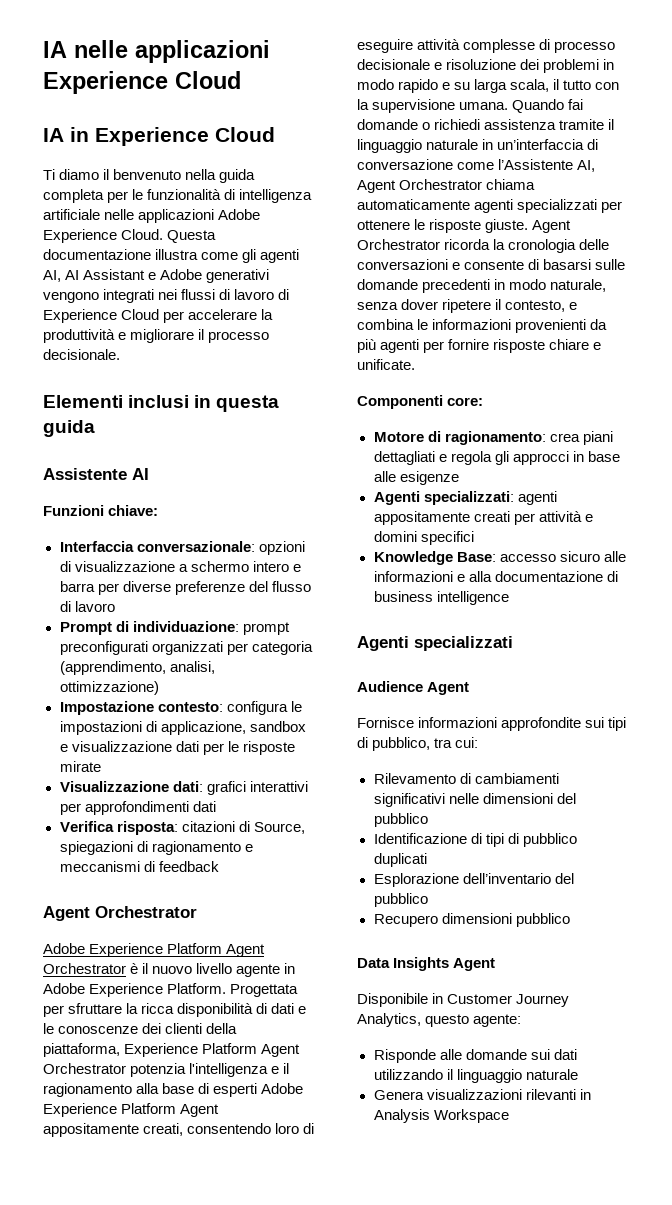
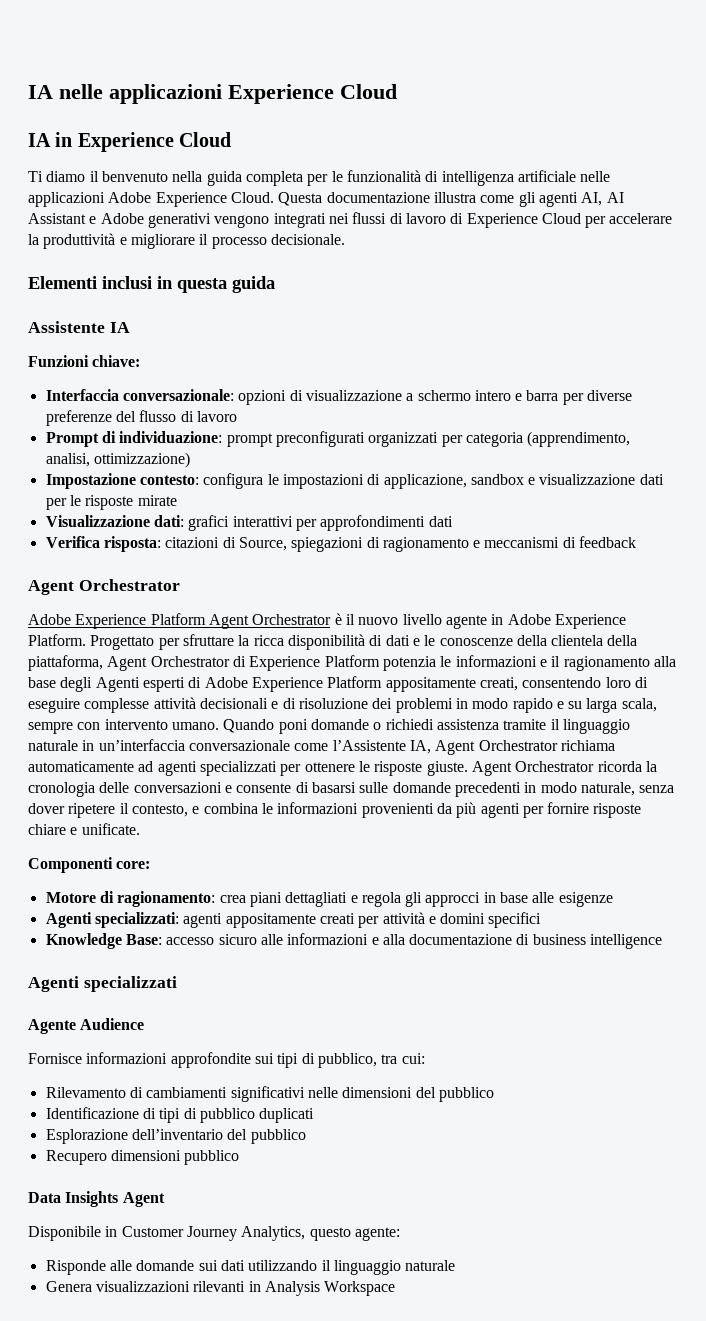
[132,468,149,480] AI -> [109,322,130,333] IA
[230,984,299,997] Progettata -> [90,635,155,650] Progettato
[142,1023,238,1034] [43,1043,301,1057] [43,1063,269,1077] dei clienti della piattaforma, Experience Platform Agent Orchestrator potenzia l'intelligenza -> [516,635,638,646] [28,655,537,671] della clientela della piattaforma, Agent Orchestrator di Experience Platform potenzia le informazioni
[198,1083,304,1097] [43,1103,220,1117] di esperti Adobe Experience Platform Agent -> [60,676,383,692] degli Agenti esperti di Adobe Experience Platform
[417,39,616,53] [357,59,443,70] attività complesse di processo decisionale e -> [84,697,296,713] complesse attività decisionali e di
[553,79,620,90] [357,99,584,113] il tutto con la supervisione umana. Quando fai -> [28,719,308,734] sempre con intervento umano. Quando poni
[587,139,599,150] [357,159,453,170] di conversazione -> [188,740,290,751] conversazionale
[577,160,596,172] [357,179,536,193] [357,199,470,210] AI, Agent Orchestrator chiama automaticamente -> [409,740,615,755] [28,761,154,772] IA, Agent Orchestrator richiama automaticamente ad
(513, 643) none -> [28,1019,76,1034] Agente
[427,682,470,695] Agent -> (145, 1024) none

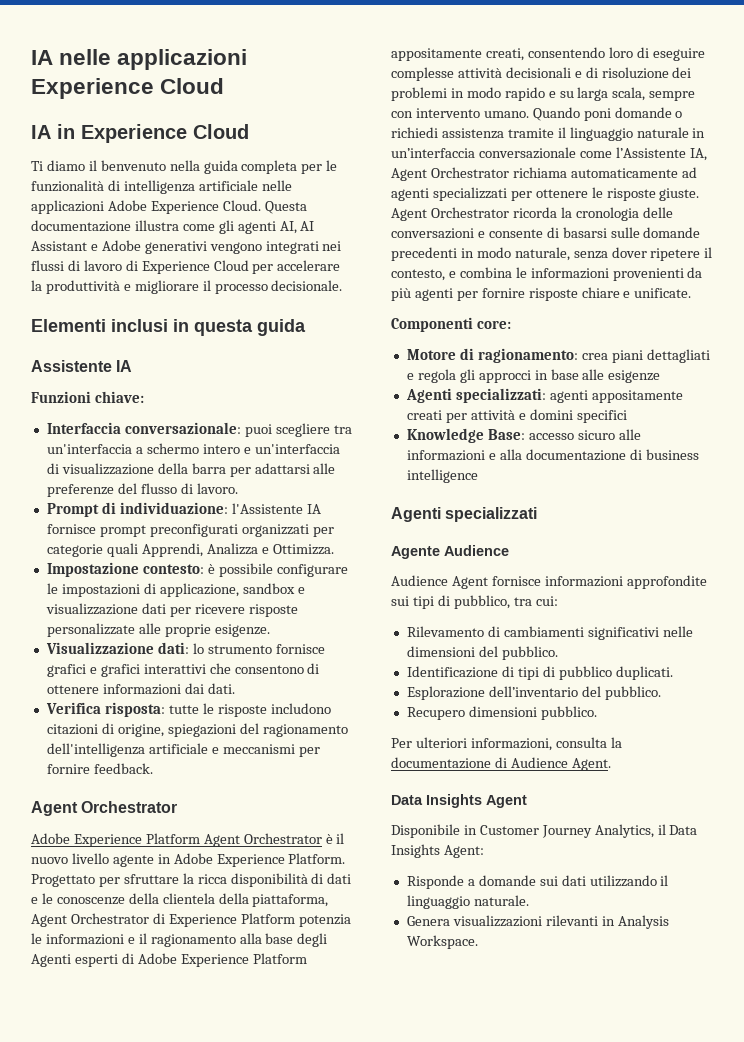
[238,390,633,405] opzioni di visualizzazione a schermo intero e barra per diverse -> [244,423,352,437] [46,443,340,454] [46,463,336,477] puoi scegliere tra un'interfaccia a schermo intero e un'interfaccia di visualizzazione della barra per adattarsi alle
[196,411,237,422] lavoro -> [196,483,238,494] lavoro.
(223, 437) none -> [231,503,321,514] [46,524,96,534] l'Assistente IA fornisce
[465,431,631,447] [45,452,190,468] categoria (apprendimento, analisi, ottimizzazione) -> [46,543,334,557] categorie quali Apprendi, Analizza e Ottimizza.
[203,473,264,489] configura -> [207,563,348,577] è possibile configurare
[69,495,177,510] [45,515,453,531] [45,536,637,552] le risposte mirate // Visualizzazione dati: grafici interattivi per approfondimenti dati // Verifica risposta: citazioni di Source, spiegazioni di ragionamento e meccanismi di feedback -> [194,604,298,617] [46,623,270,637] [45,642,325,654] [46,663,320,677] [46,683,235,695] [45,702,331,717] [46,723,348,737] [46,743,320,757] [46,763,153,774] ricevere risposte personalizzate alle proprie esigenze. // Visualizzazione dati: lo strumento fornisce grafici e grafici interattivi che consentono di ottenere informazioni dai dati. // Verifica risposta: tutte le risposte includono citazioni di origine, spiegazioni del ragionamento dell'intelligenza artificiale e meccanismi per fornire feedback.
[28,1053,82,1064] Fornisce -> [391,575,541,589] Audience Agent fornisce
[438,1087,494,1102] pubblico -> [501,646,558,660] pubblico.
[259,1108,315,1123] duplicati -> [615,666,673,680] duplicati.
[250,1129,306,1144] pubblico -> [604,686,661,700] pubblico.
[184,1150,240,1165] pubblico -> [540,706,597,720] [391,737,622,751] [391,757,611,771] pubblico. // Per ulteriori informazioni, consulta la documentazione di Audience Agent.
[309,1227,400,1241] questo agente: -> [657,824,698,835] [391,844,484,858] il Data Insights Agent:
[109,1260,132,1271] alle -> [467,879,475,886] a
[405,1260,456,1271] naturale -> [473,895,529,906] naturale.
[324,1281,396,1296] Workspace -> [406,935,478,949] Workspace.

